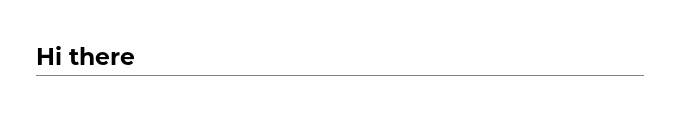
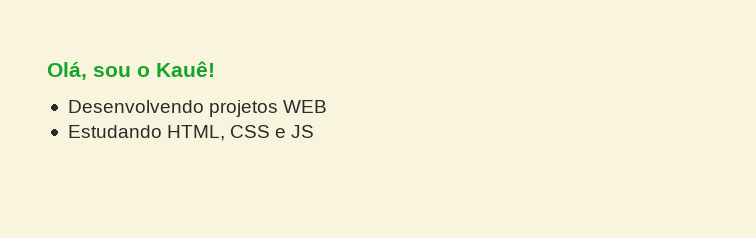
[36,46,135,65] Hi there -> [47,61,215,80] [67,100,328,117] [67,125,315,141] Olá, sou o Kauê! // Desenvolvendo projetos WEB // Estudando HTML, CSS e JS

